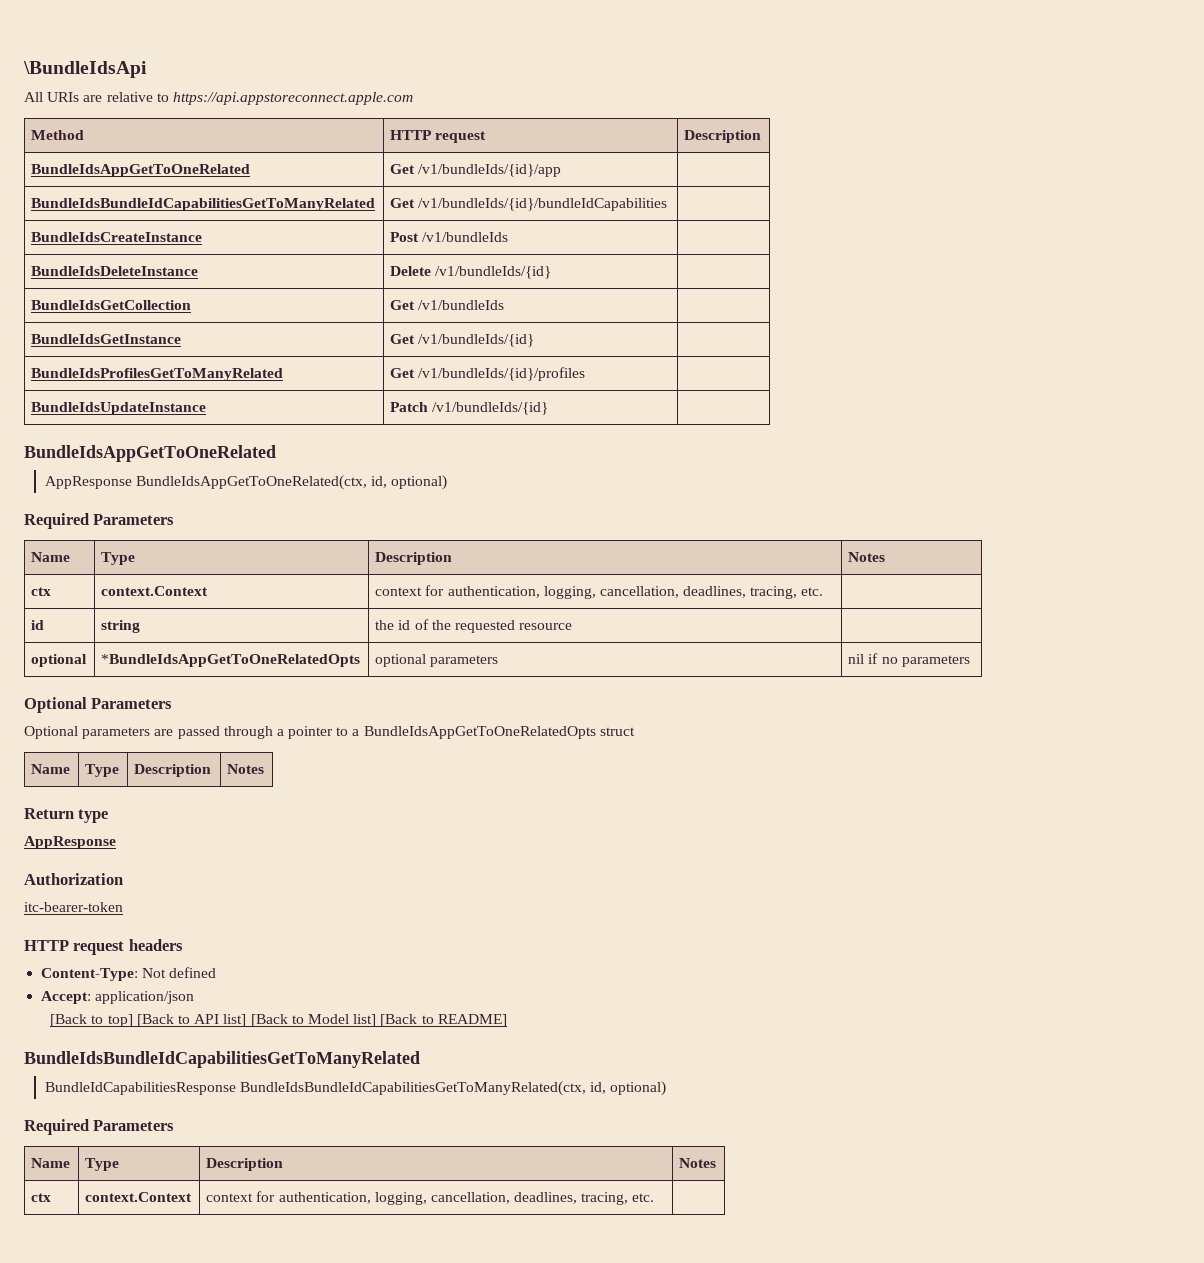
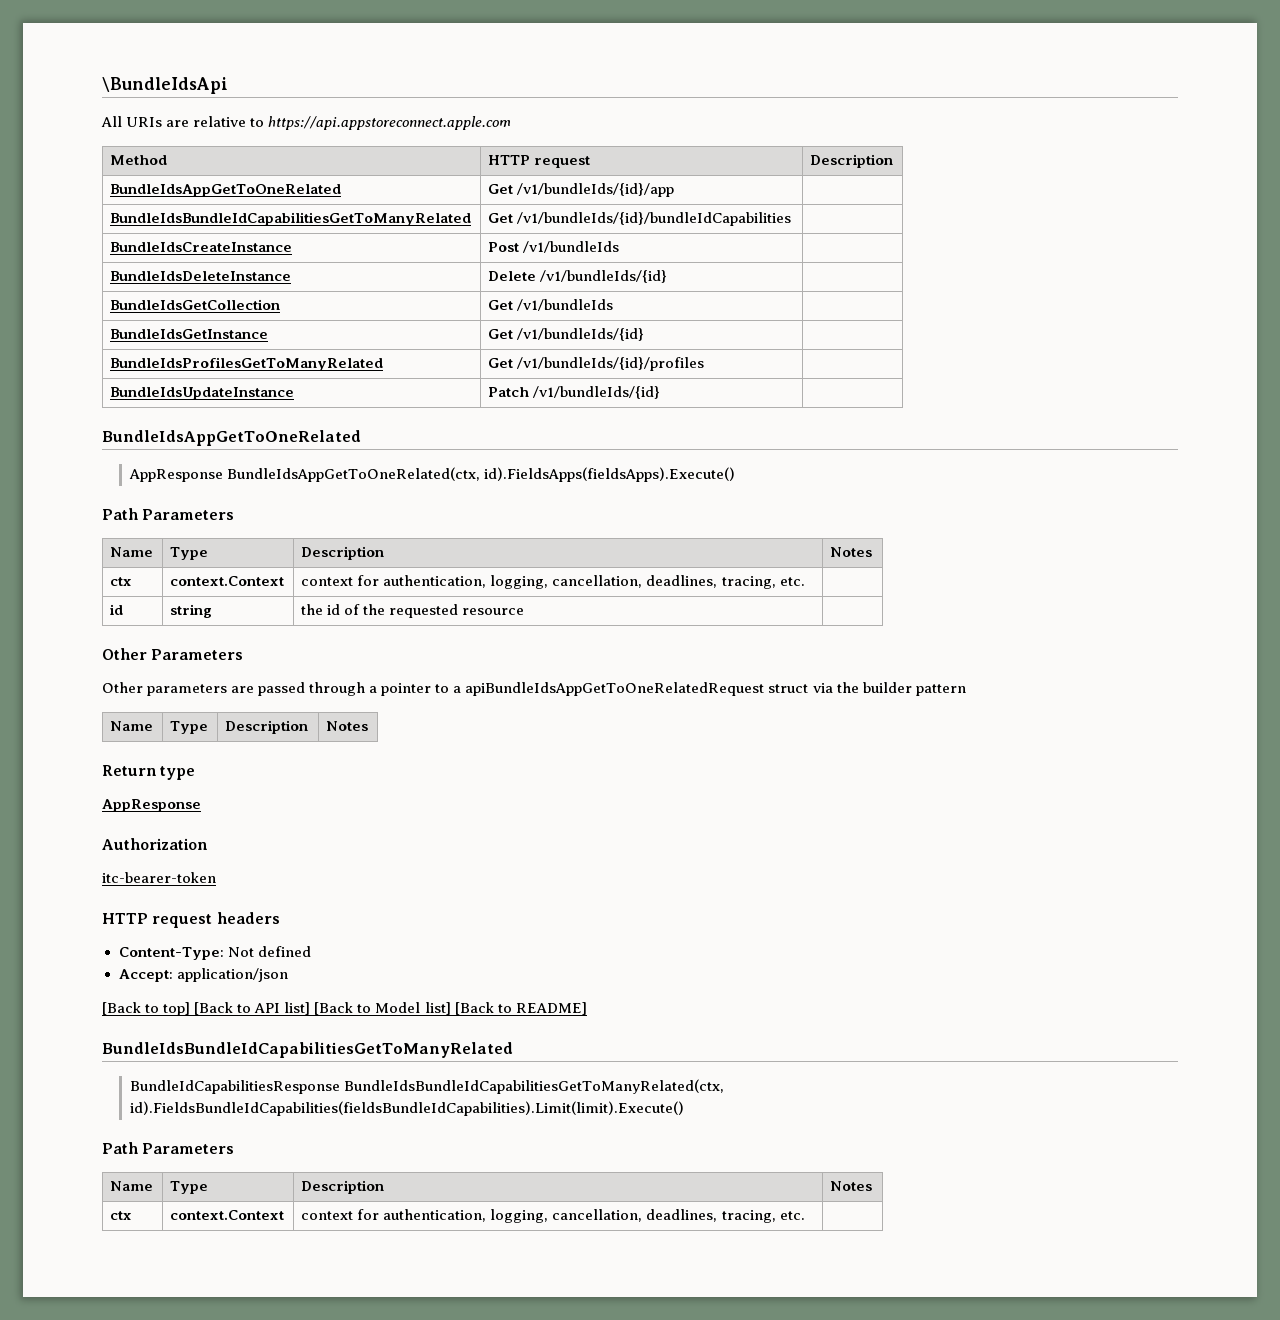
[370,475,448,490] [24,513,89,529] id, optional) // Required -> [484,467,736,482] [102,508,138,520] id).FieldsApps(fieldsApps).Execute() // Path
[31,654,88,667] [101,654,361,667] [375,654,499,667] [848,653,970,667] [24,697,173,713] [24,726,78,739] // optional | *BundleIdsAppGetToOneRelatedOpts | optional parameters | nil if no parameters // Optional Parameters // Optional -> [102,648,244,660] [102,682,143,693] // Other Parameters // Other
[363,726,596,739] BundleIdsAppGetToOneRelatedOpts -> [465,682,765,696] apiBundleIdsAppGetToOneRelatedRequest
(635, 731) none -> [812,682,966,696] via the builder pattern
[589,1081,667,1096] [24,1119,89,1135] id, optional) // Required -> [129,1101,684,1116] [102,1142,138,1154] id).FieldsBundleIdCapabilities(fieldsBundleIdCapabilities).Limit(limit).Execute() // Path

